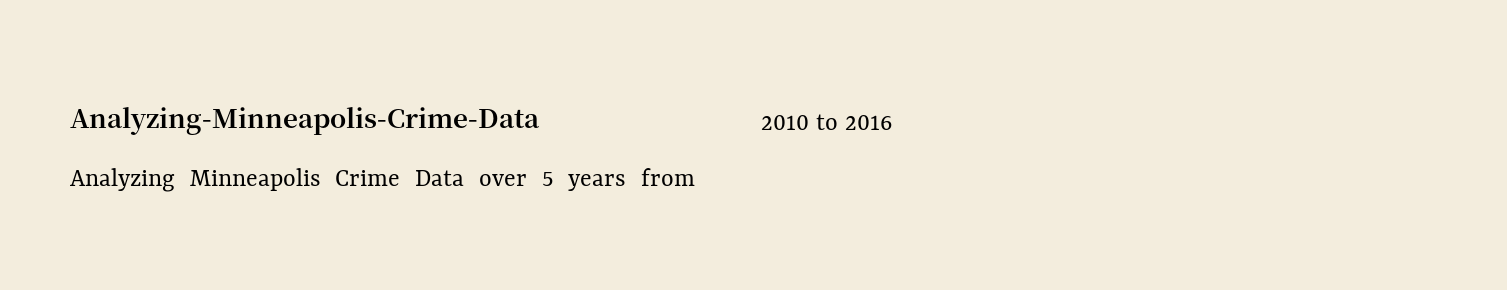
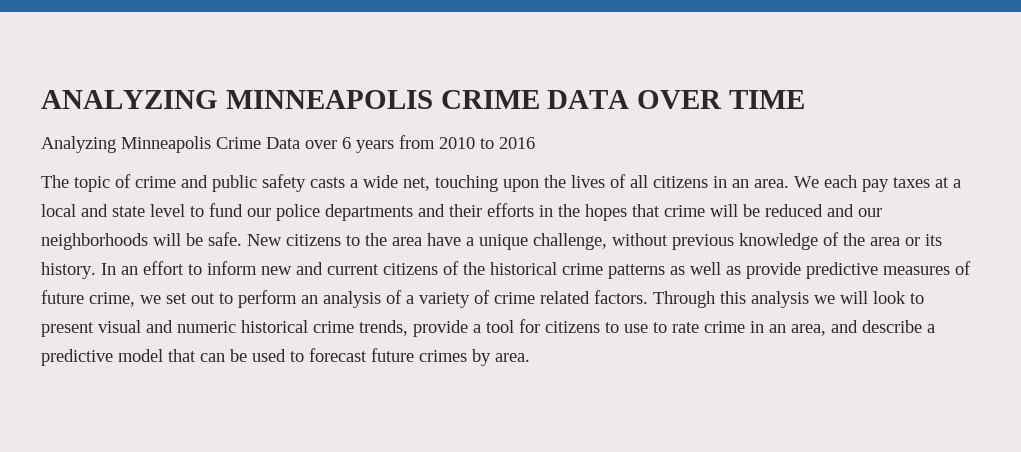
[70,107,540,135] Analyzing-Minneapolis-Crime-Data -> [41,90,806,109] ANALYZING MINNEAPOLIS CRIME DATA OVER TIME
[541,172,554,186] 5 -> [342,137,351,149] 6
(893, 122) none -> [41,174,961,192] [41,203,882,221] [41,232,942,250] [41,261,971,279] [41,290,924,308] [41,319,935,337] [41,348,530,366] // The topic of crime and public safety casts a wide net, touching upon the lives of all citizens in an area. We each pay taxes at a local and state level to fund our police departments and their efforts in the hopes that crime will be reduced and our neighborhoods will be safe. New citizens to the area have a unique challenge, without previous knowledge of the area or its history. In an effort to inform new and current citizens of the historical crime patterns as well as provide predictive measures of future crime, we set out to perform an analysis of a variety of crime related factors. Through this analysis we will look to present visual and numeric historical crime trends, provide a tool for citizens to use to rate crime in an area, and describe a predictive model that can be used to forecast future crimes by area.

